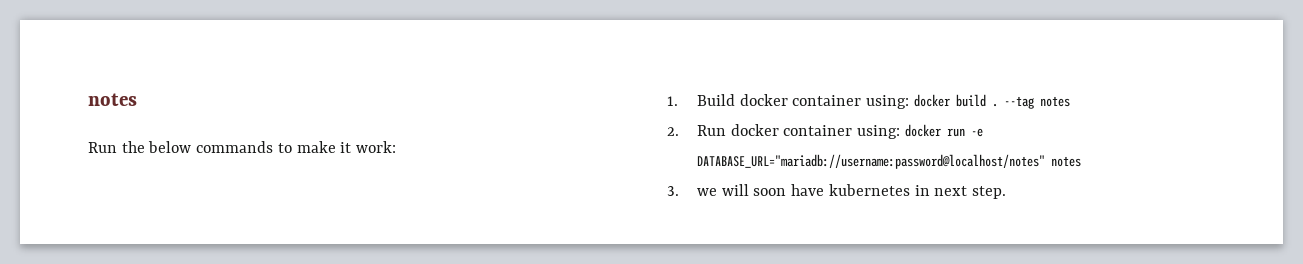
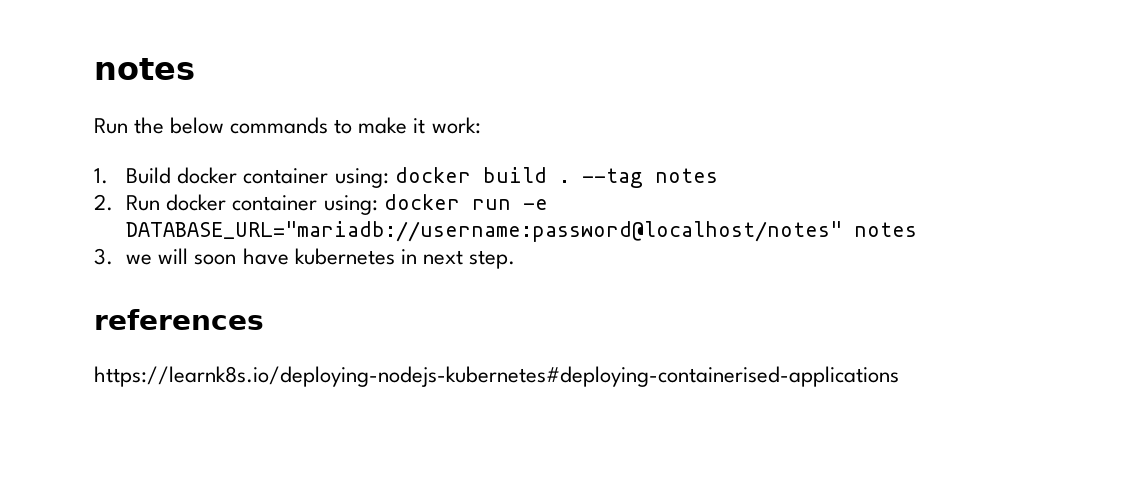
(1007, 192) none -> [94,309,264,330] [94,366,899,387] // references // https://learnk8s.io/deploying-nodejs-kubernetes#deploying-containerised-applications

